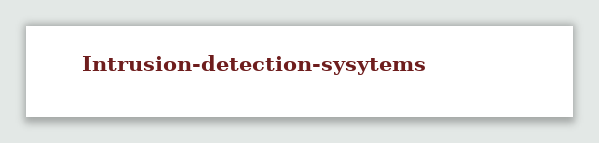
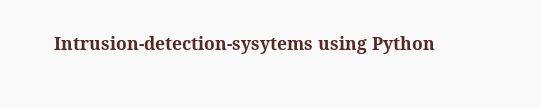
(426, 65) none -> [318,36,435,54] using Python

